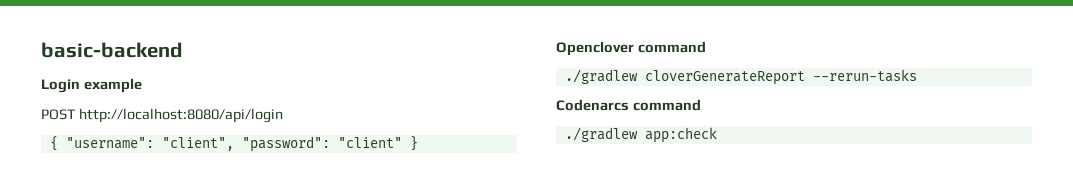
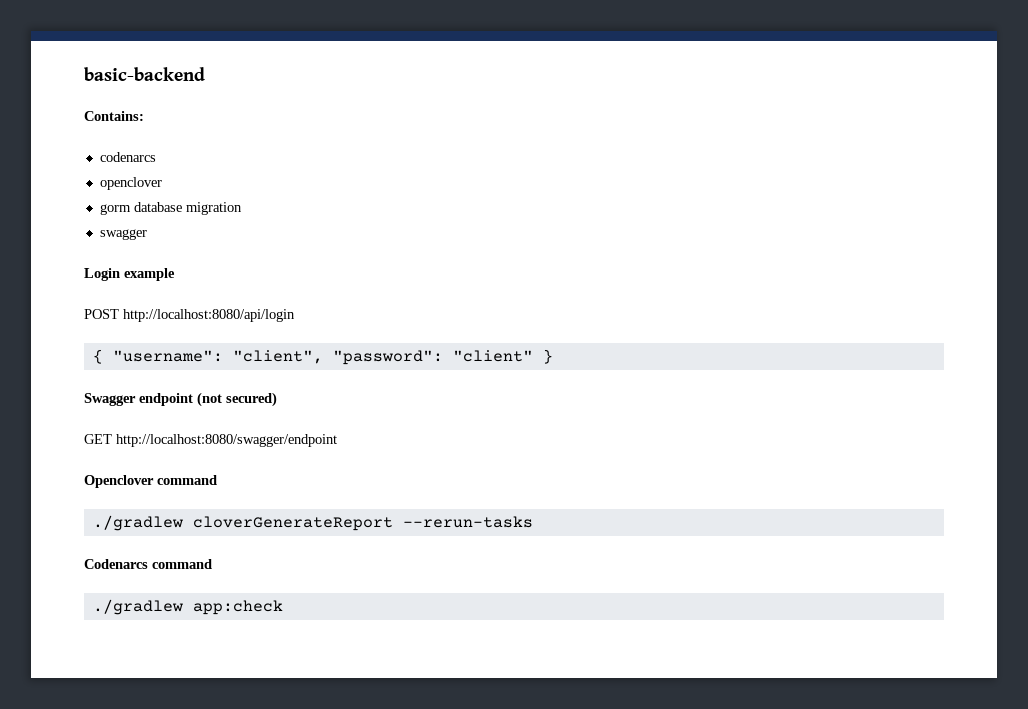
(182, 50) none -> [84,111,144,121] [99,152,156,162] [99,177,162,190] [99,202,242,215] [99,229,147,240] // Contains: // codenarcs // openclover // gorm database migration // swagger
(418, 143) none -> [84,392,277,407] [84,434,337,447] // Swagger endpoint (not secured) // GET http://localhost:8080/swagger/endpoint

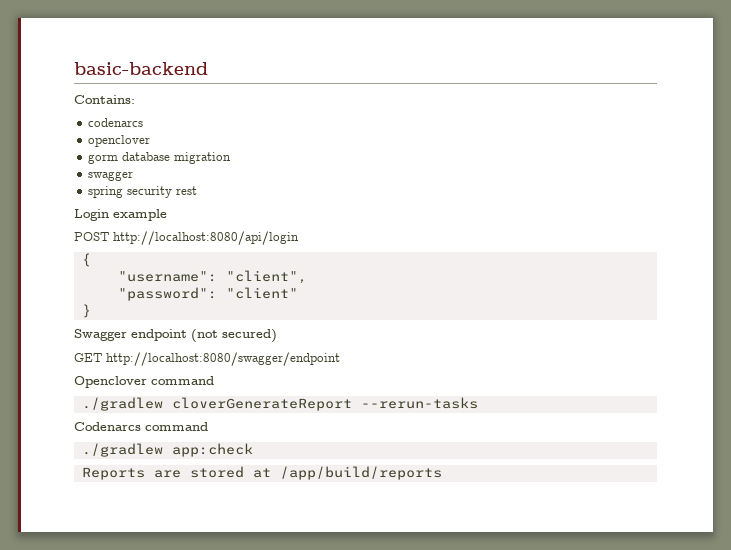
(147, 234) none -> [88,186,198,198] // spring security rest
(103, 356) none -> (91, 260) //
(323, 357) none -> (307, 277) //
(533, 356) none -> (298, 293) //
(283, 607) none -> [81,466,442,480] // Reports are stored at /app/build/reports

